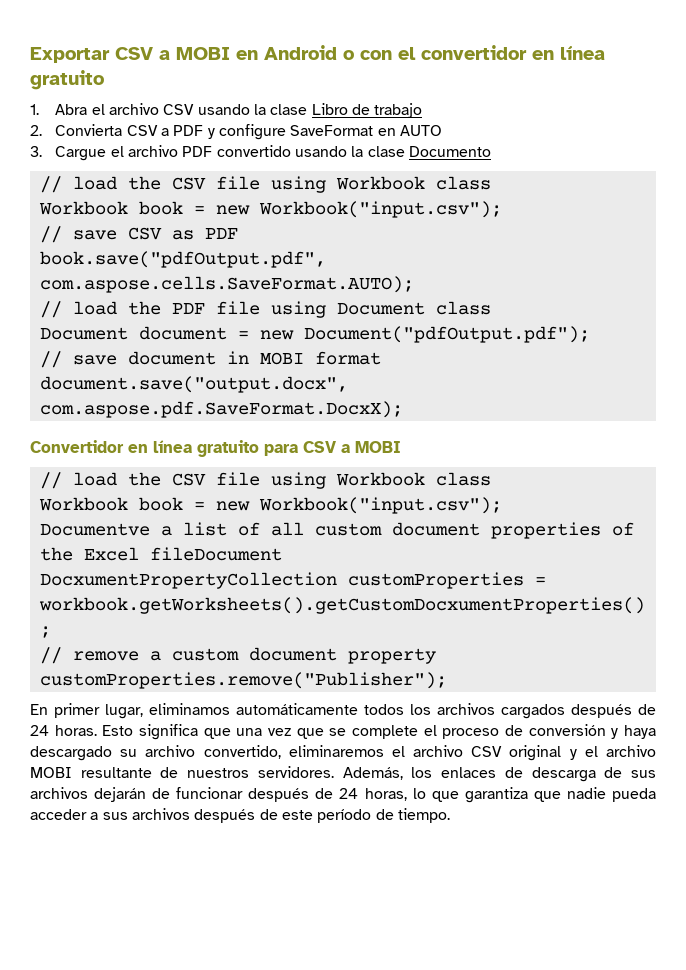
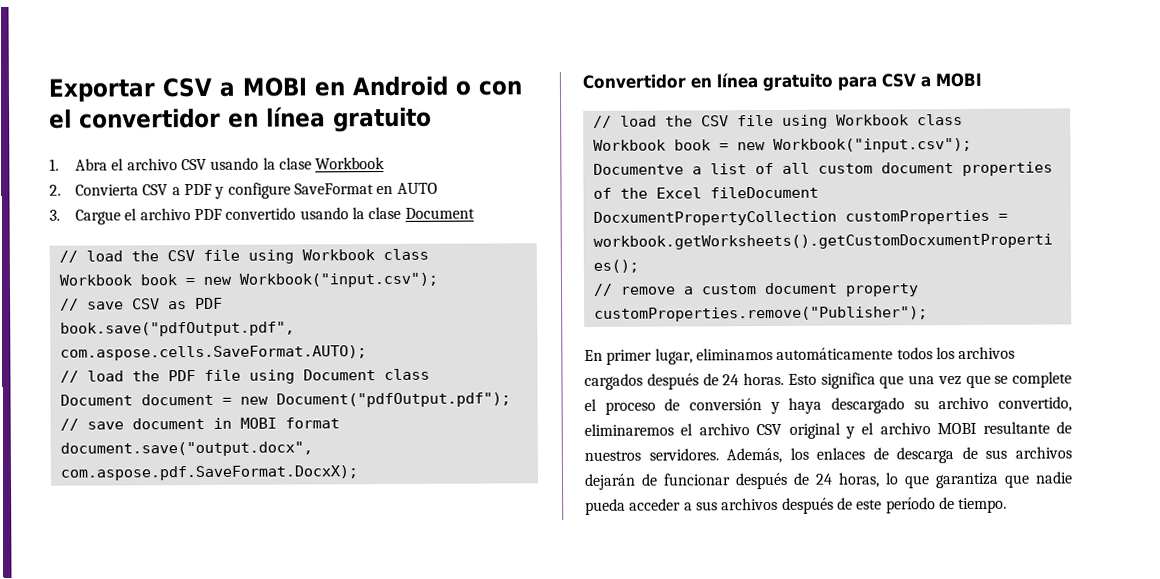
[311,103,423,118] Libro de trabajo -> [315,157,386,170] Workbook
[408,146,491,157] Documento -> [404,207,475,219] Document

